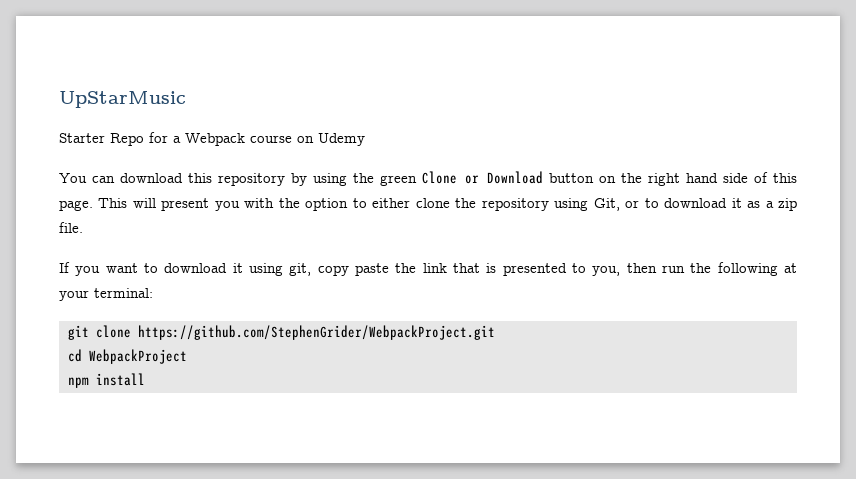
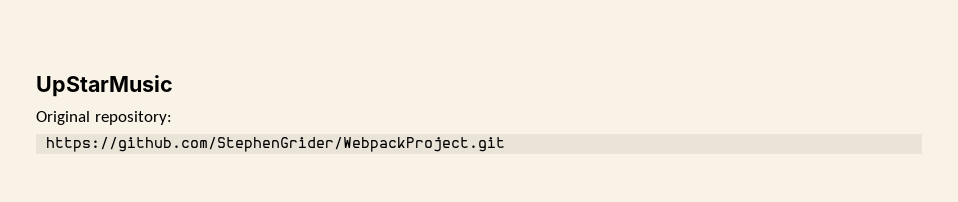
[59,132,365,146] [59,171,797,186] [59,198,798,211] [59,222,83,233] [59,262,798,276] [59,288,153,301] [67,325,495,340] [67,349,187,364] [67,373,145,388] Starter Repo for a Webpack course on Udemy // You can download this repository by using the green Clone or Download button on the right hand side of this page. This will present you with the option to either clone the repository using Git, or to download it as a zip file. // If you want to download it using git, copy paste the link that is presented to you, then run the following at your terminal: // git clone https://github.com/StephenGrider/WebpackProject.git // cd WebpackProject // npm install -> [36,111,172,125] [46,137,506,152] Original repository: // https://github.com/StephenGrider/WebpackProject.git

